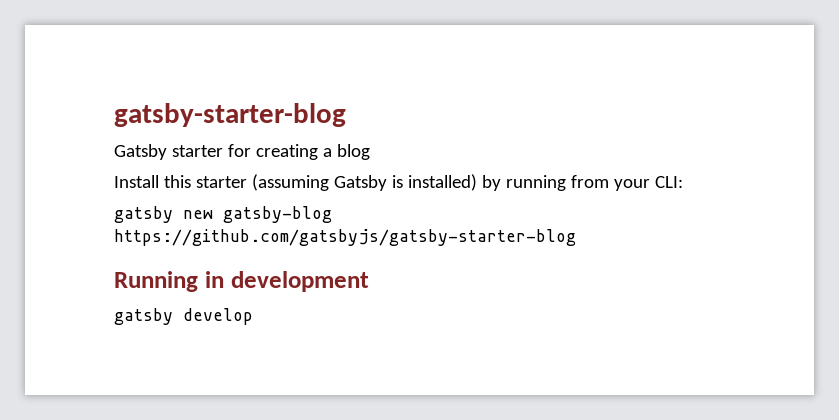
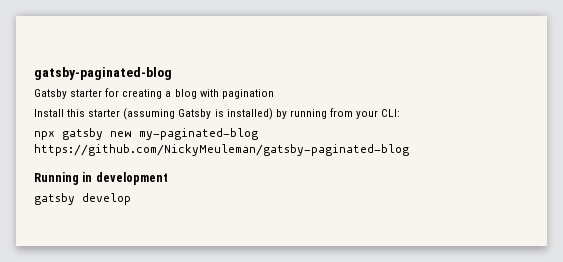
[114,103,346,127] gatsby-starter-blog -> [34,67,172,80] gatsby-paginated-blog
(370, 152) none -> [199,89,274,99] with pagination
(683, 182) none -> [34,131,55,140] npx
[223,206,332,223] [114,229,576,246] gatsby-blog https://github.com/gatsbyjs/gatsby-starter-blog -> [139,128,258,140] [34,144,409,156] my-paginated-blog https://github.com/NickyMeuleman/gatsby-paginated-blog

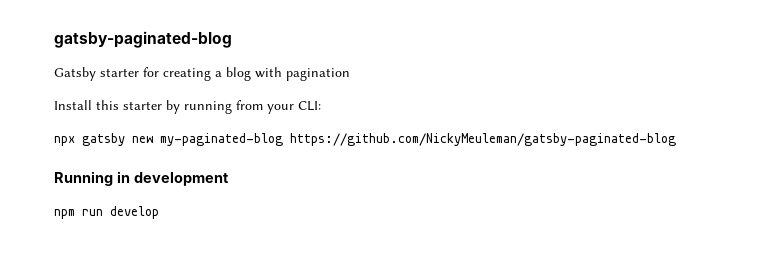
[123,108,273,120] (assuming Gatsby is installed) -> (162, 105) none
[34,193,75,205] gatsby -> [54,209,103,219] npm run

